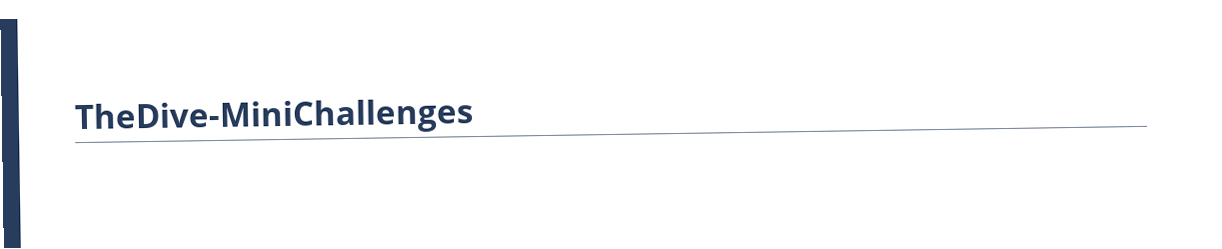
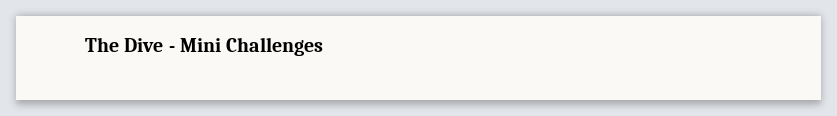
[74,98,474,138] TheDive-MiniChallenges -> [85,37,324,56] The Dive - Mini Challenges

